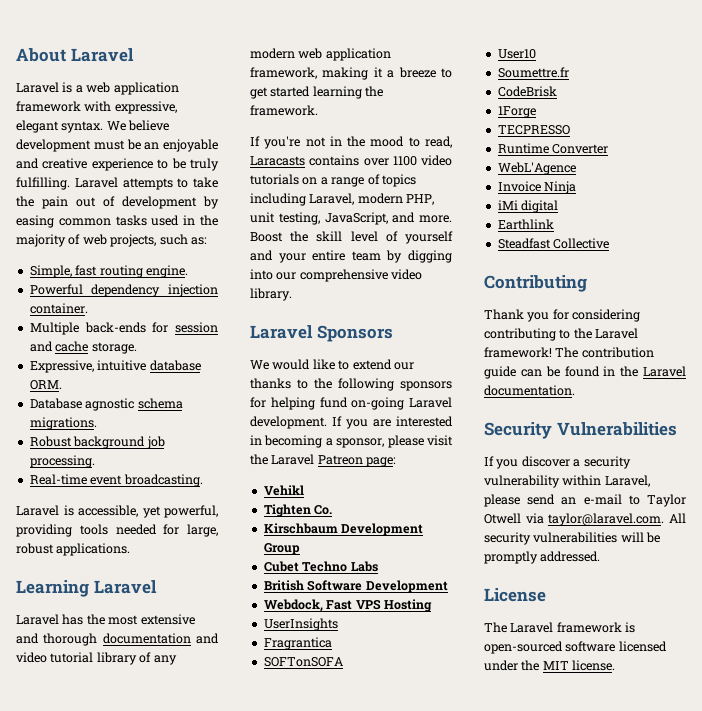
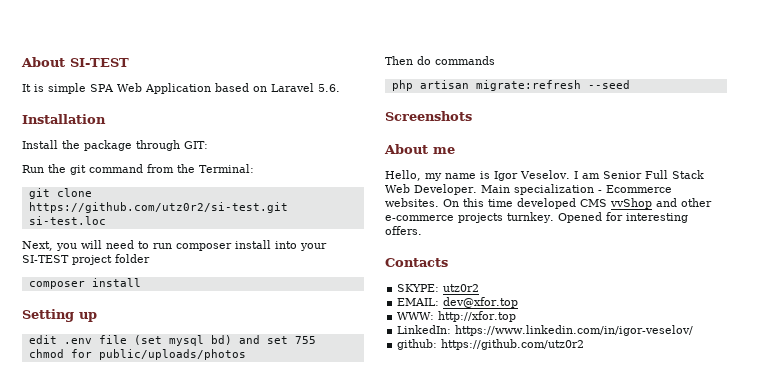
[16,48,134,62] [16,82,179,95] [16,101,177,114] [16,120,170,133] [16,139,218,152] [16,158,220,171] [16,177,218,190] [16,196,219,209] [16,215,219,228] [16,234,207,247] [29,265,188,278] [29,284,218,297] [29,303,88,314] [29,322,218,335] [29,341,137,354] [29,360,201,373] [29,380,62,390] [29,398,183,411] [29,417,97,430] [29,436,165,449] [29,455,95,468] [29,474,203,487] [16,505,218,518] [16,524,218,537] [16,543,131,556] [16,580,157,597] [16,614,195,625] [16,633,219,646] [16,652,177,665] [250,48,391,61] [250,67,452,80] [250,86,384,99] [250,105,318,116] [250,136,452,149] [250,155,452,166] [250,174,416,187] [250,193,435,206] [250,212,452,225] [250,231,453,244] [250,250,452,263] [250,269,423,282] [250,288,292,301] [250,325,393,342] [250,359,414,370] [250,378,452,391] [250,397,452,410] [250,416,453,429] [250,435,453,448] [250,454,397,467] [263,485,304,496] [263,504,333,517] [263,523,424,536] [263,543,300,555] [263,561,378,572] [263,580,448,593] [263,599,432,612] [263,618,338,631] [263,637,332,650] [263,657,343,667] [497,49,536,59] [497,67,569,78] [497,86,557,97] [497,106,536,118] [497,125,570,135] [497,143,609,154] [497,162,576,175] [497,181,577,194] [497,200,559,213] [497,219,554,230] [497,238,610,249] [484,275,587,292] [484,309,641,322] [484,328,639,341] [484,347,654,358] [484,366,686,379] [484,385,575,396] [484,422,677,439] [484,456,631,469] [484,475,650,488] [484,494,686,507] [484,513,686,526] [484,532,661,545] [484,551,601,564] [484,588,546,602] [484,622,636,633] [484,641,667,654] [484,660,616,671] About Laravel // Laravel is a web application framework with expressive, elegant syntax. We believe development must be an enjoyable and creative experience to be truly fulfilling. Laravel attempts to take the pain out of development by easing common tasks used in the majority of web projects, such as: // Simple, fast routing engine. // Powerful dependency injection container. // Multiple back-ends for session and cache storage. // Expressive, intuitive database ORM. // Database agnostic schema migrations. // Robust background job processing. // Real-time event broadcasting. // Laravel is accessible, yet powerful, providing tools needed for large, robust applications. // Learning Laravel // Laravel has the most extensive and thorough documentation and video tutorial library of any modern web application framework, making it a breeze to get started learning the framework. // If you're not in the mood to read, Laracasts contains over 1100 video tutorials on a range of topics including Laravel, modern PHP, unit testing, JavaScript, and more. Boost the skill level of yourself and your entire team by digging into our comprehensive video library. // Laravel Sponsors // We would like to extend our thanks to the following sponsors for helping fund on-going Laravel development. If you are interested in becoming a sponsor, please visit the Laravel Patreon page: // Vehikl // Tighten Co. // Kirschbaum Development Group // Cubet Techno Labs // British Software Development // Webdock, Fast VPS Hosting // UserInsights // Fragrantica // SOFTonSOFA // User10 // Soumettre.fr // CodeBrisk // 1Forge // TECPRESSO // Runtime Converter // WebL'Agence // Invoice Ninja // iMi digital // Earthlink // Steadfast Collective // Contributing // Thank you for considering contributing to the Laravel framework! The contribution guide can be found in the Laravel documentation. // Security Vulnerabilities // If you discover a security vulnerability within Laravel, please send an e-mail to Taylor Otwell via taylor@laravel.com. All security vulnerabilities will be promptly addressed. // License // The Laravel framework is open-sourced software licensed under the MIT license. -> [21,57,129,67] [22,83,340,94] [22,114,106,124] [22,140,208,151] [22,164,254,175] [28,188,92,199] [28,202,288,213] [28,216,106,225] [22,240,327,251] [22,254,150,265] [28,278,141,289] [22,309,97,322] [28,335,316,346] [28,349,246,360] [385,56,495,65] [391,80,630,91] [385,111,472,121] [384,144,455,154] [385,170,704,181] [385,184,672,195] [385,198,712,209] [385,212,688,223] [385,226,422,235] [385,258,448,267] [397,284,480,292] [397,297,519,308] [397,311,517,322] [397,325,694,336] [397,339,585,350] About SI-TEST // It is simple SPA Web Application based on Laravel 5.6. // Installation // Install the package through GIT: // Run the git command from the Terminal: // git clone https://github.com/utz0r2/si-test.git si-test.loc // Next, you will need to run composer install into your SI-TEST project folder // composer install // Setting up // edit .env file (set mysql bd) and set 755 chmod for public/uploads/photos // Then do commands // php artisan migrate:refresh --seed // Screenshots // About me // Hello, my name is Igor Veselov. I am Senior Full Stack Web Developer. Main specialization - Ecommerce websites. On this time developed CMS vvShop and other e-commerce projects turnkey. Opened for interesting offers. // Contacts // SKYPE: utz0r2 // EMAIL: dev@xfor.top // WWW: http://xfor.top // LinkedIn: https://www.linkedin.com/in/igor-veselov/ // github: https://github.com/utz0r2

